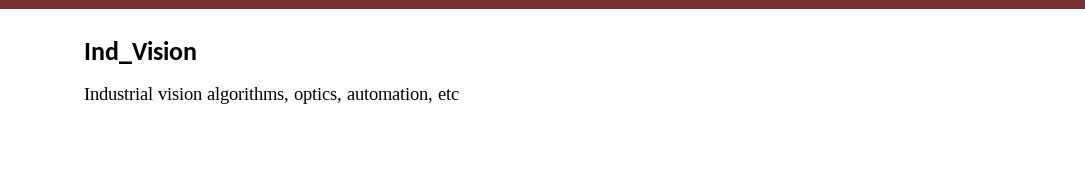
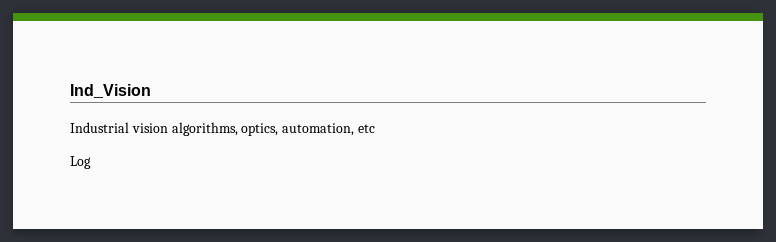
(459, 94) none -> [70,156,91,169] // Log

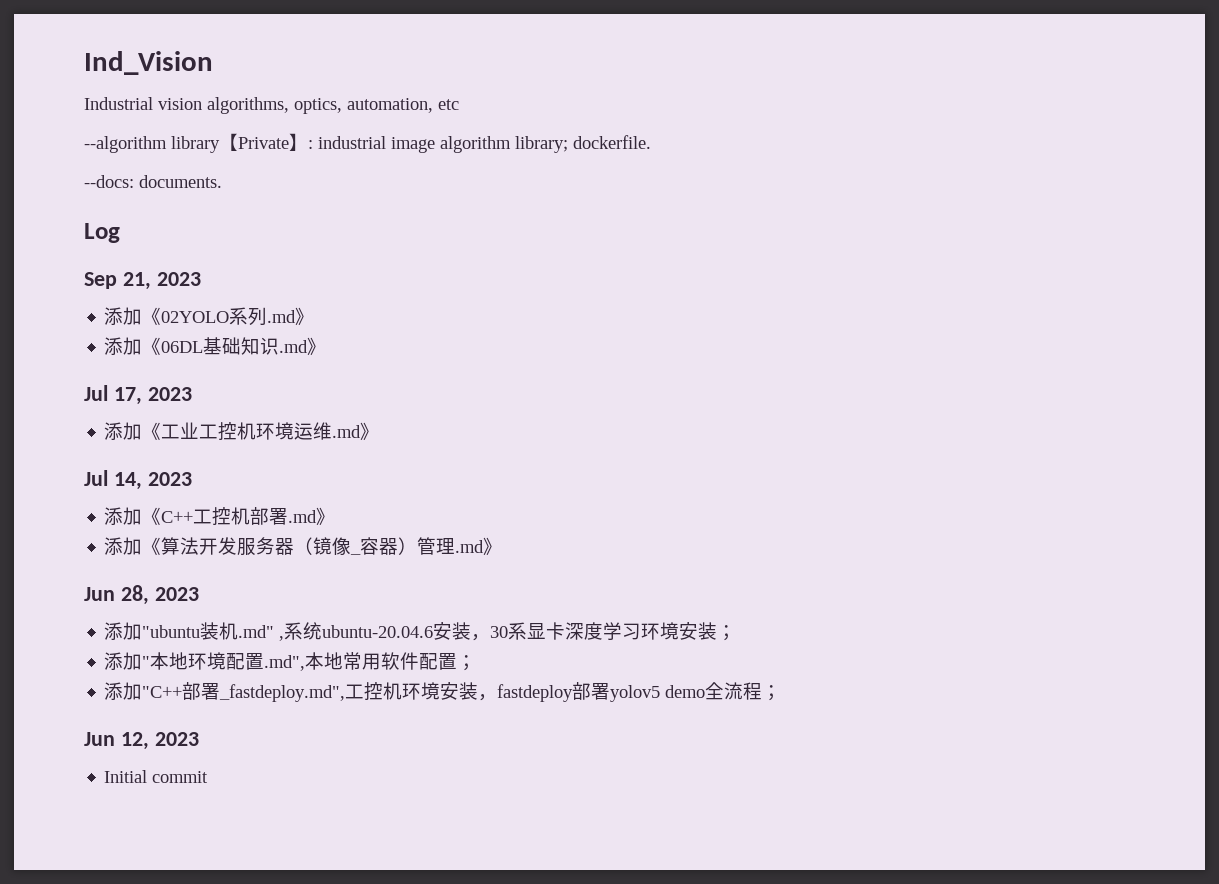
[70,156,91,169] Log -> [84,133,651,153] [84,175,222,188] [84,223,120,243] [84,272,201,290] [104,307,315,326] [104,337,327,355] [84,385,192,405] [104,422,380,441] [84,470,192,490] [104,507,336,526] [104,537,503,556] [84,585,199,605] [104,622,737,641] [104,652,477,671] [104,682,782,702] [84,732,199,750] [104,770,209,783] --algorithm library【Private】: industrial image algorithm library; dockerfile. // --docs: documents. // Log // Sep 21, 2023 // 添加《02YOLO系列.md》 // 添加《06DL基础知识.md》 // Jul 17, 2023 // 添加《工业工控机环境运维.md》 // Jul 14, 2023 // 添加《C++工控机部署.md》 // 添加《算法开发服务器（镜像_容器）管理.md》 // Jun 28, 2023 // 添加"ubuntu装机.md" ,系统ubuntu-20.04.6安装，30系显卡深度学习环境安装； // 添加"本地环境配置.md",本地常用软件配置； // 添加"C++部署_fastdeploy.md",工控机环境安装，fastdeploy部署yolov5 demo全流程； // Jun 12, 2023 // Initial commit

